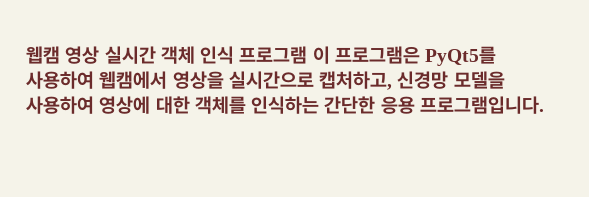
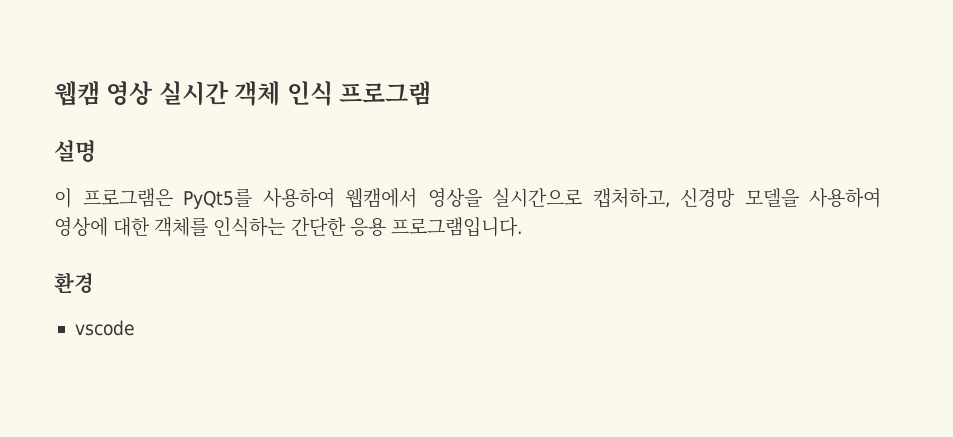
(308, 55) none -> [54,140,96,162] // 설명 //
(544, 105) none -> [54,272,94,293] [74,320,135,336] // 환경 // vscode

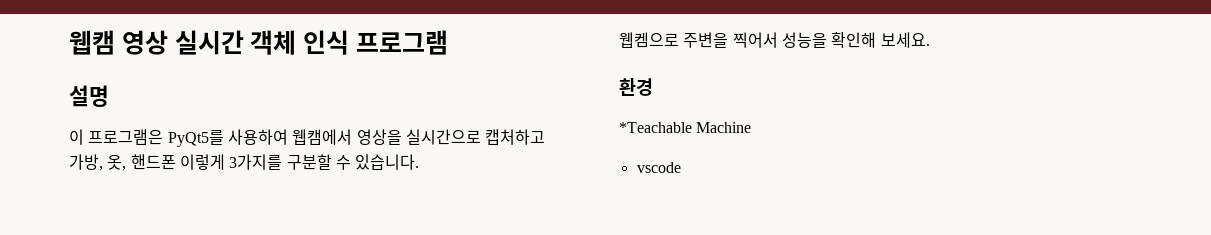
[592,187,881,208] [54,217,522,237] 캡처하고, 신경망 모델을 사용하여 영상에 대한 객체를 인식하는 간단한 응용 프로그램입니다. -> [485,129,546,145] [69,154,420,171] [619,32,930,48] 캡처하고 // 가방, 옷, 핸드폰 이렇게 3가지를 구분할 수 있습니다. // 웹켐으로 주변을 찍어서 성능을 확인해 보세요.
(94, 282) none -> [619,122,752,133] // *Teachable Machine

